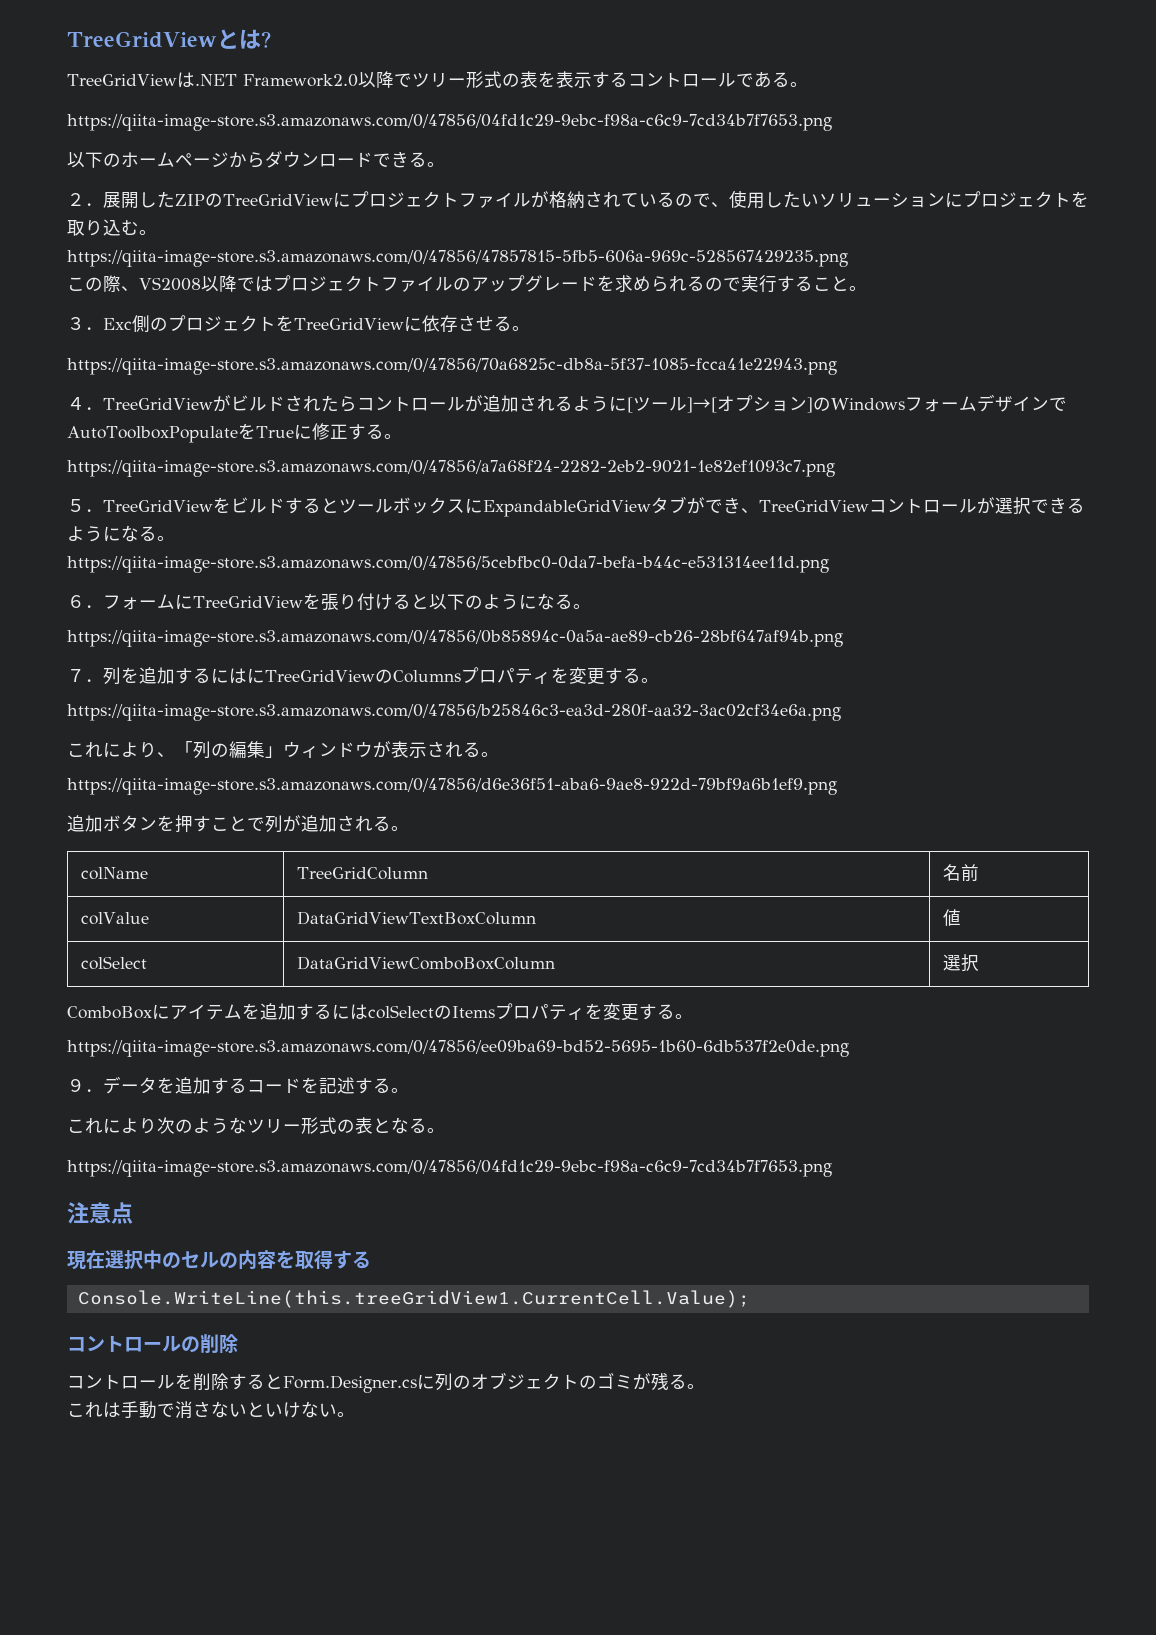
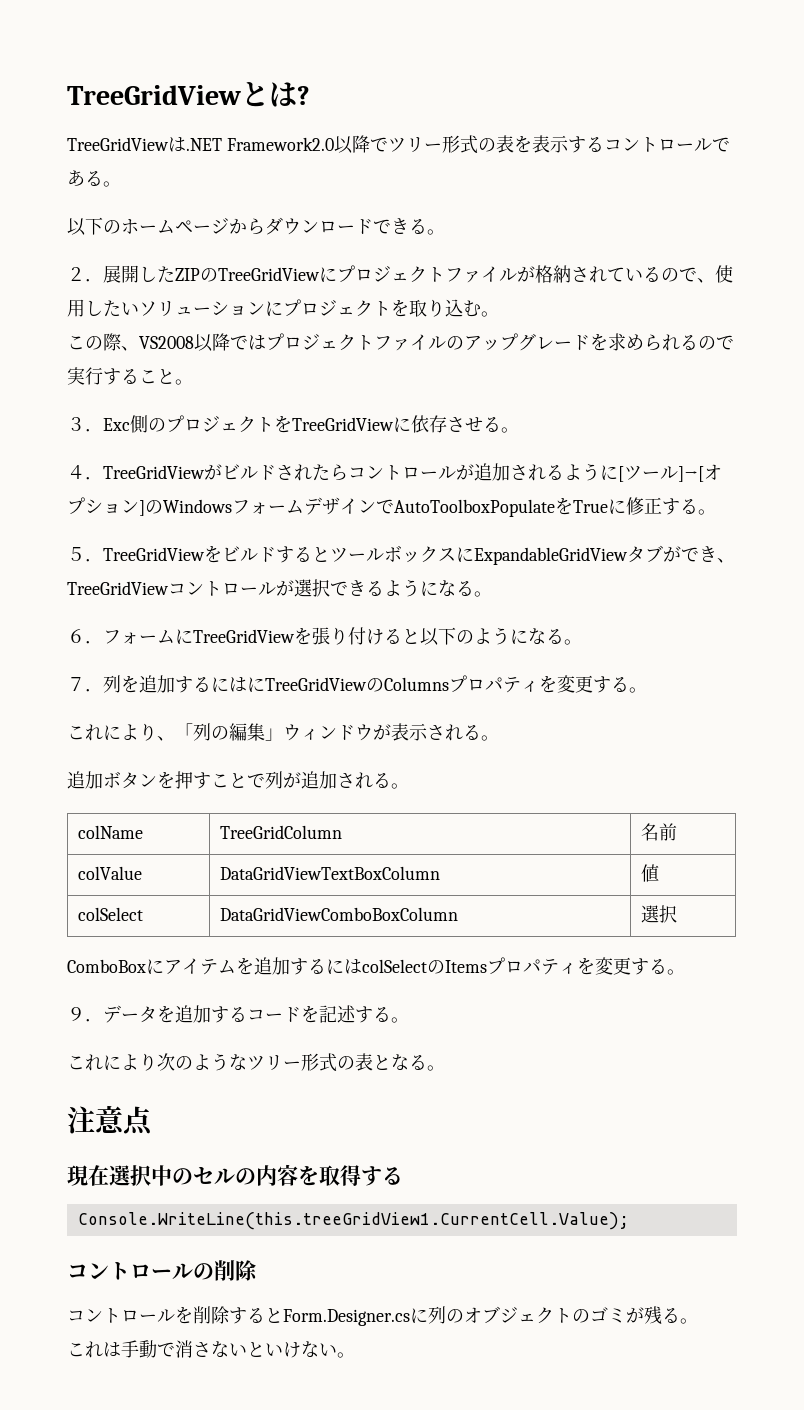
[67,114,832,131] // https://qiita-image-store.s3.amazonaws.com/0/47856/04fd1c29-9ebc-f98a-c6c9-7cd34b7f7653.png -> (121, 184) none
[67,250,848,267] // https://qiita-image-store.s3.amazonaws.com/0/47856/47857815-5fb5-606a-969c-528567429235.png -> (499, 314) none
[67,358,837,375] // https://qiita-image-store.s3.amazonaws.com/0/47856/70a6825c-db8a-5f37-1085-fcca41e22943.png -> (519, 430) none
[67,460,835,477] // https://qiita-image-store.s3.amazonaws.com/0/47856/a7a68f24-2282-2eb2-9021-1e82ef1093c7.png -> (716, 512) none
[67,556,829,573] // https://qiita-image-store.s3.amazonaws.com/0/47856/5cebfbc0-0da7-befa-b44c-e531314ee11d.png -> (492, 594) none
[67,630,843,647] // https://qiita-image-store.s3.amazonaws.com/0/47856/0b85894c-0a5a-ae89-cb26-28bf647af94b.png -> (582, 642) none
[67,704,841,721] // https://qiita-image-store.s3.amazonaws.com/0/47856/b25846c3-ea3d-280f-aa32-3ac02cf34e6a.png -> (647, 690) none
[67,778,837,795] // https://qiita-image-store.s3.amazonaws.com/0/47856/d6e36f51-aba6-9ae8-922d-79bf9a6b1ef9.png -> (499, 738) none
[67,1040,849,1057] // https://qiita-image-store.s3.amazonaws.com/0/47856/ee09ba69-bd52-5695-1b60-6db537f2e0de.png -> (685, 972) none
[67,1160,832,1177] // https://qiita-image-store.s3.amazonaws.com/0/47856/04fd1c29-9ebc-f98a-c6c9-7cd34b7f7653.png -> (445, 1068) none

